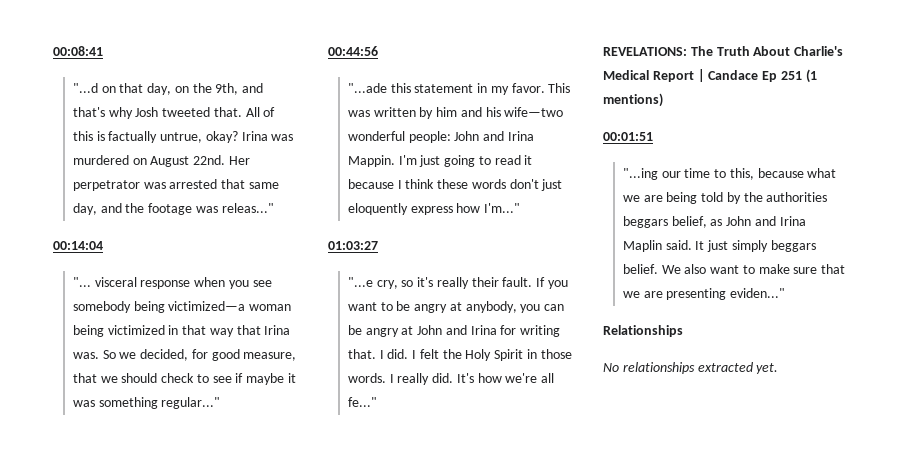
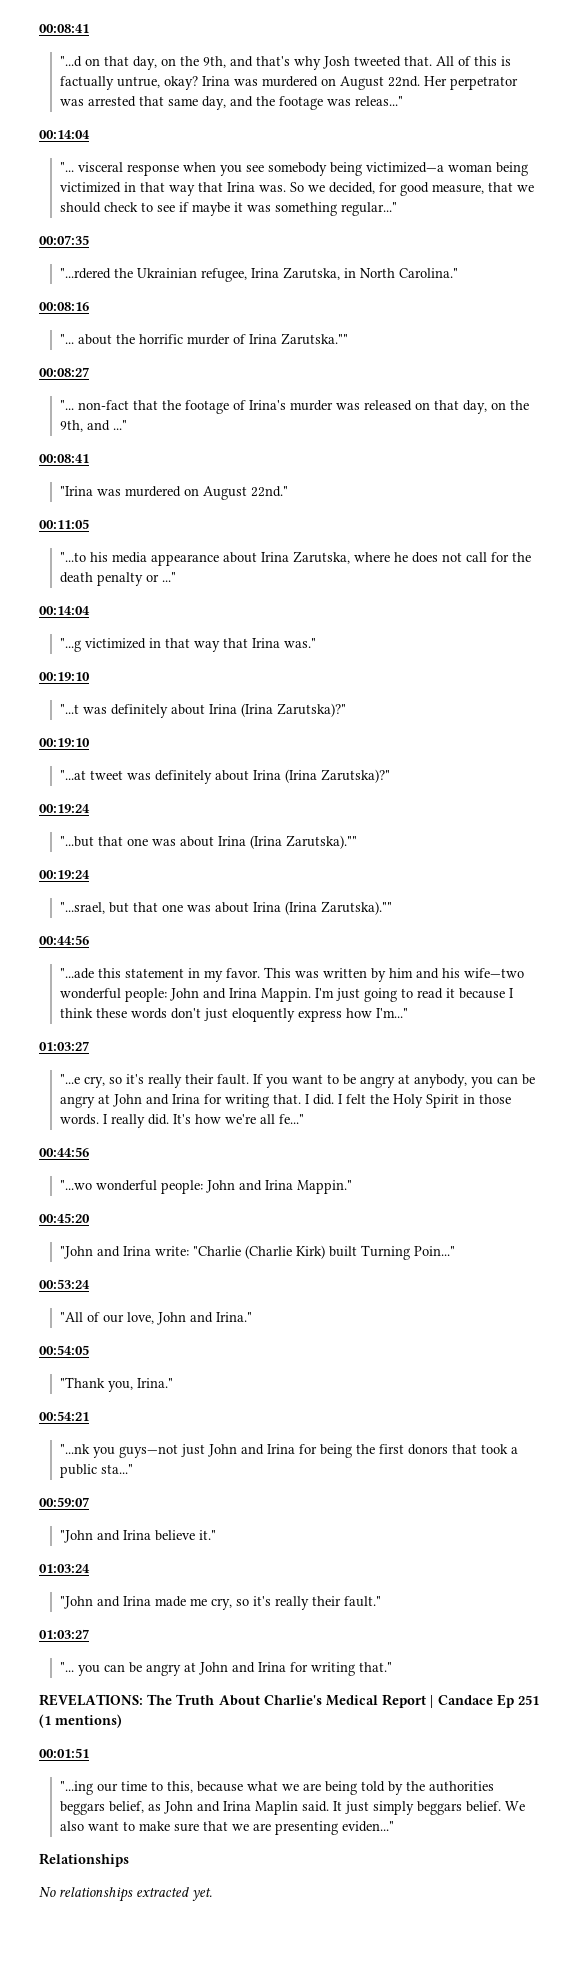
(221, 403) none -> [39,235,89,245] [59,267,458,282] [39,302,89,311] [59,333,348,345] [39,367,89,377] [59,400,529,414] [59,420,127,432] [39,454,89,463] [59,486,288,500] [39,519,89,529] [59,551,531,566] [59,572,176,586] [39,606,90,615] [59,638,316,652] [39,672,90,681] [59,703,346,718] [39,738,90,747] [59,769,390,784] [39,804,90,813] [59,835,357,849] [39,870,90,879] [59,901,392,915] // 00:07:35 // "...rdered the Ukrainian refugee, Irina Zarutska, in North Carolina." // 00:08:16 // "... about the horrific murder of Irina Zarutska."" // 00:08:27 // "... non-fact that the footage of Irina's murder was released on that day, on the 9th, and ..." // 00:08:41 // "Irina was murdered on August 22nd." // 00:11:05 // "...to his media appearance about Irina Zarutska, where he does not call for the death penalty or ..." // 00:14:04 // "...g victimized in that way that Irina was." // 00:19:10 // "...t was definitely about Irina (Irina Zarutska)?" // 00:19:10 // "...at tweet was definitely about Irina (Irina Zarutska)?" // 00:19:24 // "...but that one was about Irina (Irina Zarutska)."" // 00:19:24 // "...srael, but that one was about Irina (Irina Zarutska).""
(377, 402) none -> [39,1147,89,1157] [59,1180,352,1194] [39,1213,90,1223] [59,1245,455,1260] [39,1279,90,1289] [59,1312,252,1325] [39,1345,89,1355] [59,1377,173,1392] [39,1411,89,1421] [59,1444,518,1458] [59,1464,133,1478] [39,1497,89,1507] [59,1530,216,1543] [39,1564,90,1573] [59,1596,381,1610] [39,1629,89,1639] [59,1662,392,1676] // 00:44:56 // "...wo wonderful people: John and Irina Mappin." // 00:45:20 // "John and Irina write: "Charlie (Charlie Kirk) built Turning Poin..." // 00:53:24 // "All of our love, John and Irina." // 00:54:05 // "Thank you, Irina." // 00:54:21 // "...nk you guys—not just John and Irina for being the first donors that took a public sta..." // 00:59:07 // "John and Irina believe it." // 01:03:24 // "John and Irina made me cry, so it's really their fault." // 01:03:27 // "... you can be angry at John and Irina for writing that."

